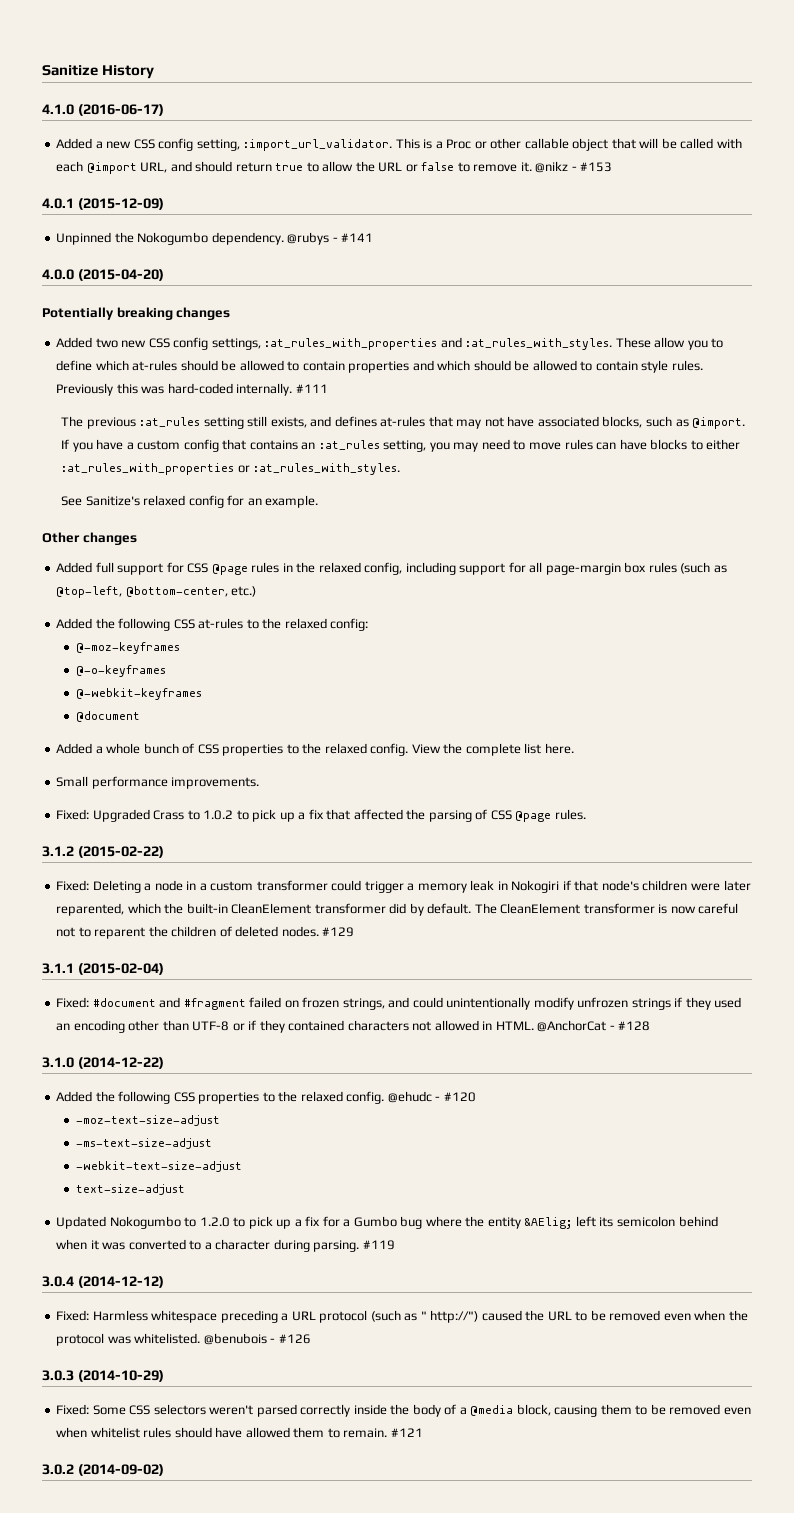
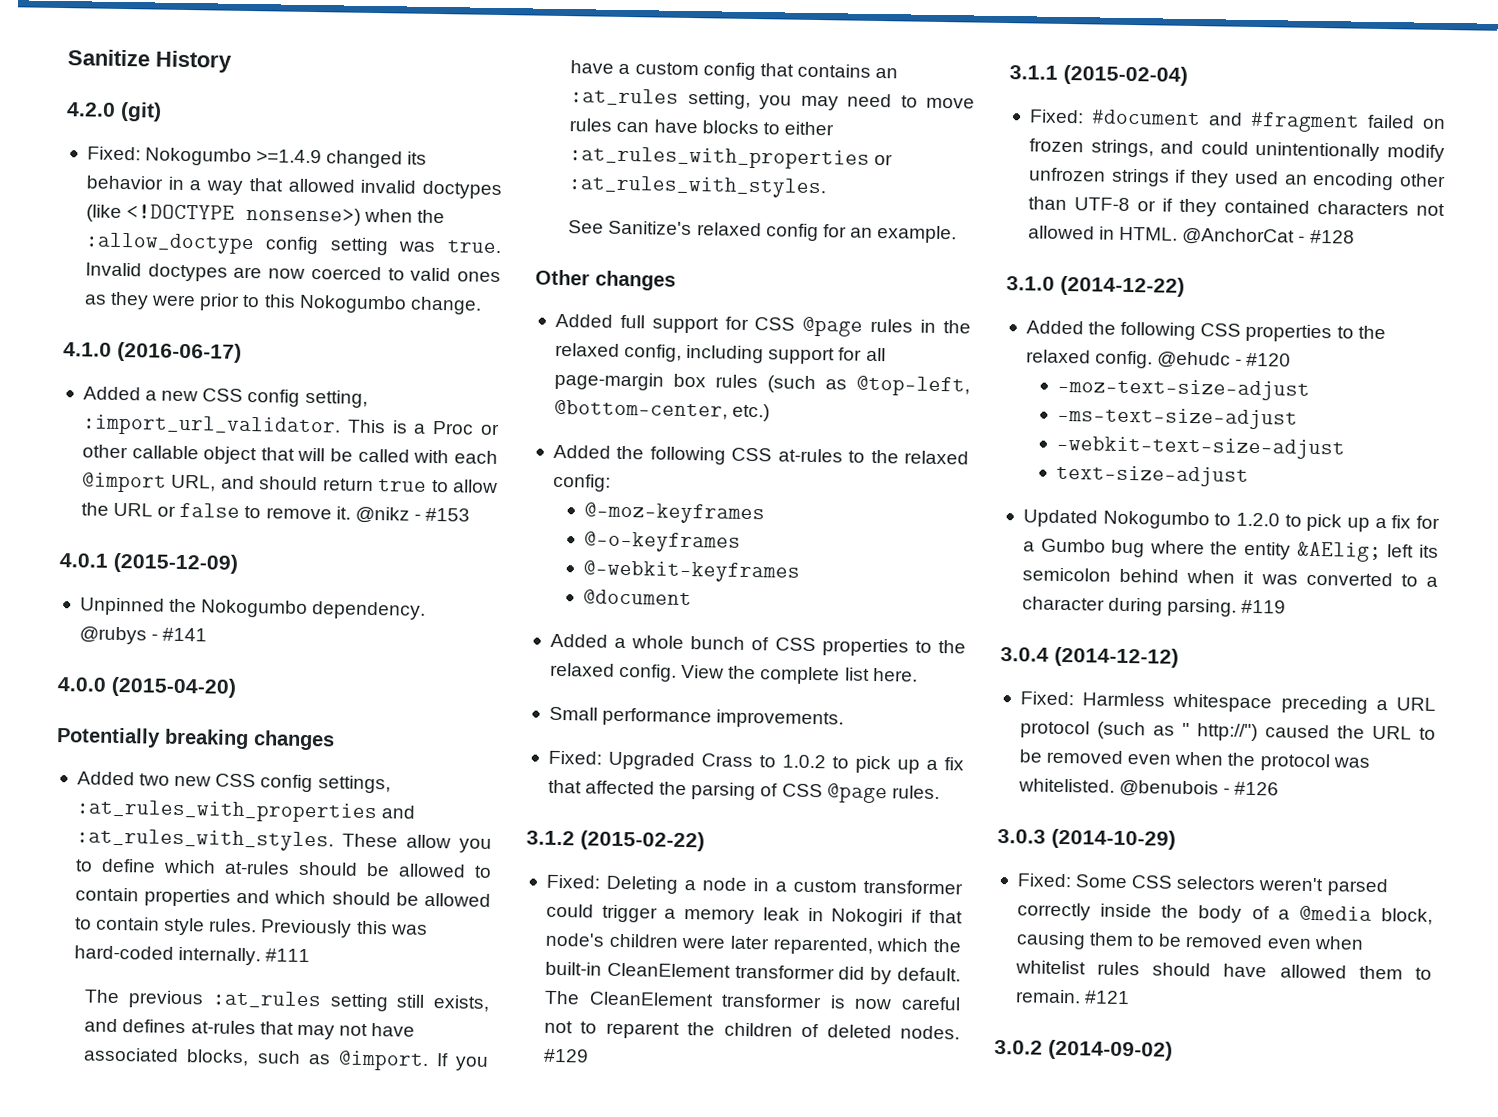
(155, 72) none -> [66,101,162,122] [86,146,428,169] [85,175,503,200] [85,204,446,226] [84,232,503,256] [84,262,502,283] [83,291,482,315] // 4.2.0 (git) // Fixed: Nokogumbo >=1.4.9 changed its behavior in a way that allowed invalid doctypes (like <!DOCTYPE nonsense>) when the :allow_doctype config setting was true. Invalid doctypes are now coerced to valid ones as they were prior to this Nokogumbo change.

